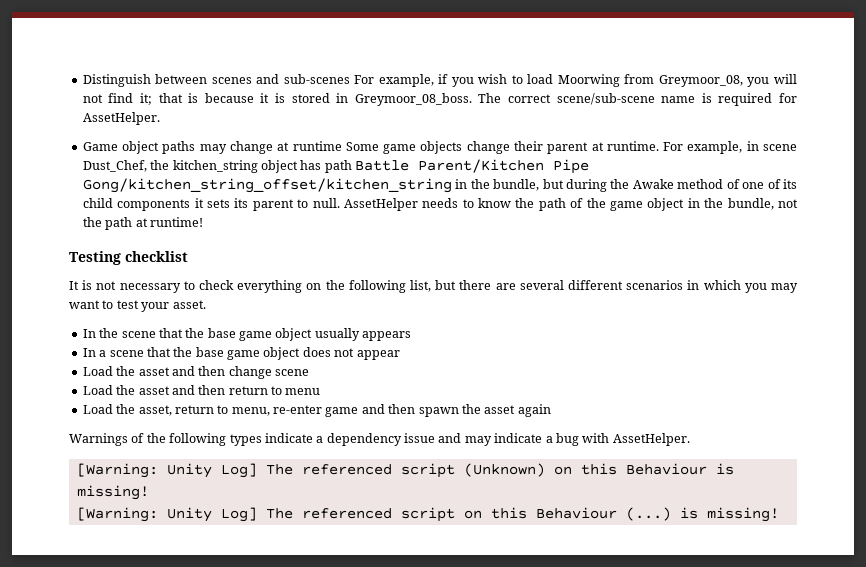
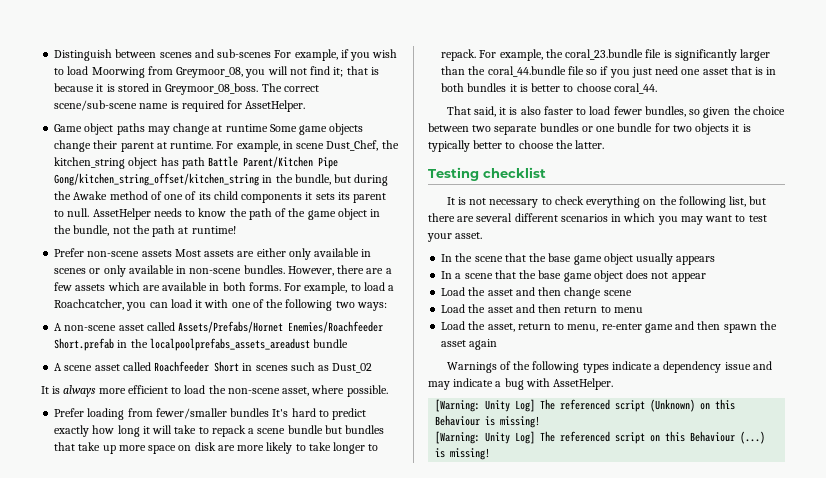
(203, 222) none -> [54,248,372,260] [54,265,392,277] [54,282,395,294] [54,299,387,311] [54,321,384,333] [54,338,349,351] [54,361,373,373] [41,385,388,397] [54,408,367,420] [54,425,385,437] [54,442,379,454] [441,49,771,61] [441,66,777,78] [441,83,657,94] [446,106,785,118] [428,123,751,135] [428,140,605,152] // Prefer non-scene assets Most assets are either only available in scenes or only available in non-scene bundles. However, there are a few assets which are available in both forms. For example, to load a Roachcatcher, you can load it with one of the following two ways: // A non-scene asset called Assets/Prefabs/Hornet Enemies/Roachfeeder Short.prefab in the localpoolprefabs_assets_areadust bundle // A scene asset called Roachfeeder Short in scenes such as Dust_02 // It is always more efficient to load the non-scene asset, where possible. // Prefer loading from fewer/smaller bundles It's hard to predict exactly how long it will take to repack a scene bundle but bundles that take up more space on disk are more likely to take longer to repack. For example, the coral_23.bundle file is significantly larger than the coral_44.bundle file so if you just need one asset that is in both bundles it is better to choose coral_44. // That said, it is also faster to load fewer bundles, so given the choice between two separate bundles or one bundle for two objects it is typically better to choose the latter.

